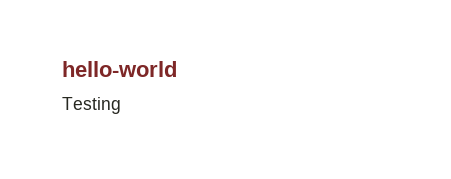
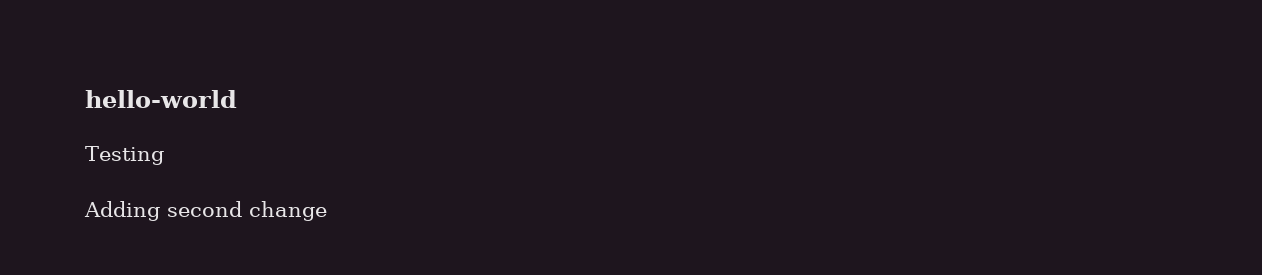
(121, 105) none -> [84,201,327,221] // Adding second change

